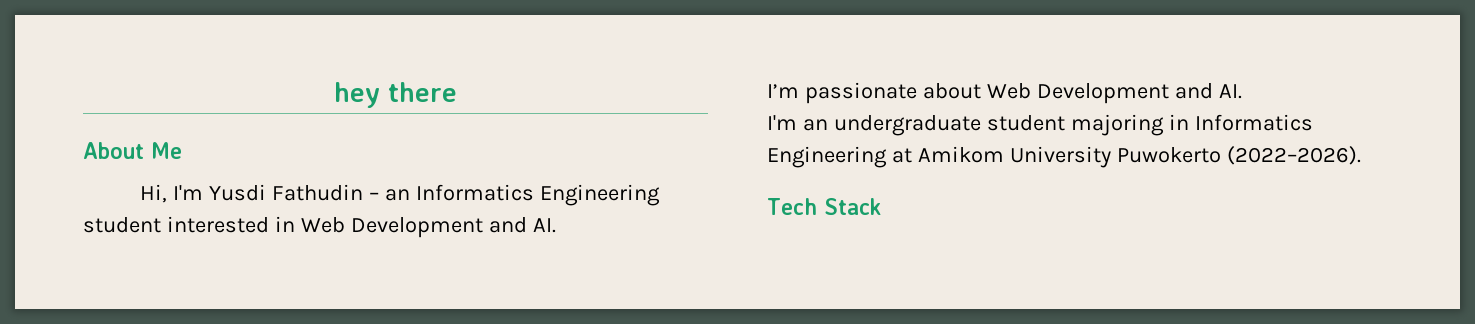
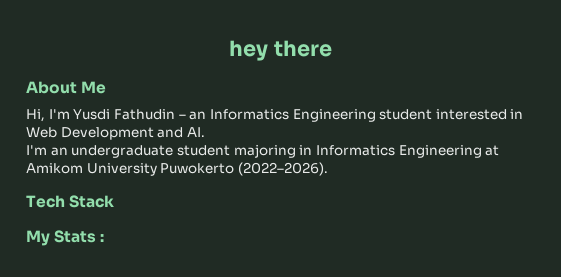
[767,82,1242,104] // I’m passionate about Web Development and AI. -> (205, 132) none
(881, 206) none -> [26,230,105,246] // My Stats :

